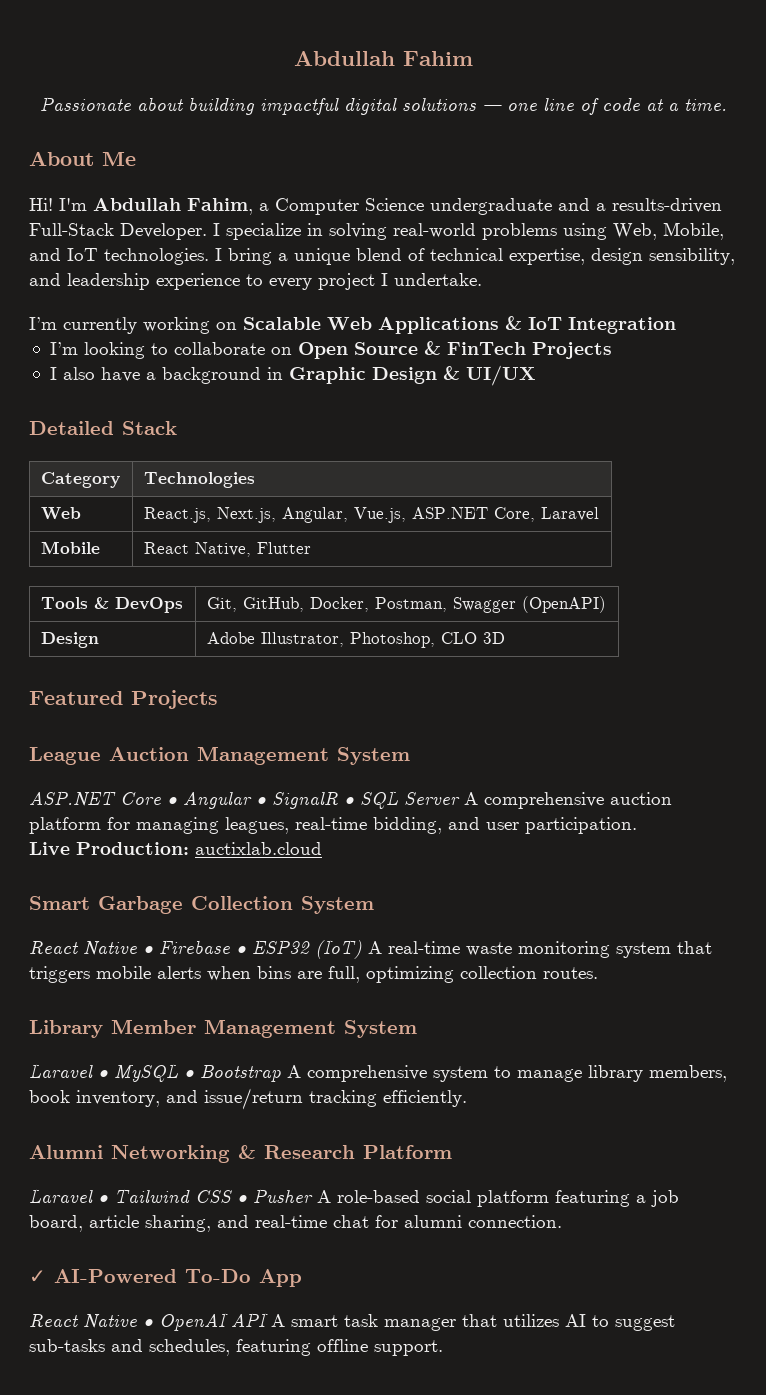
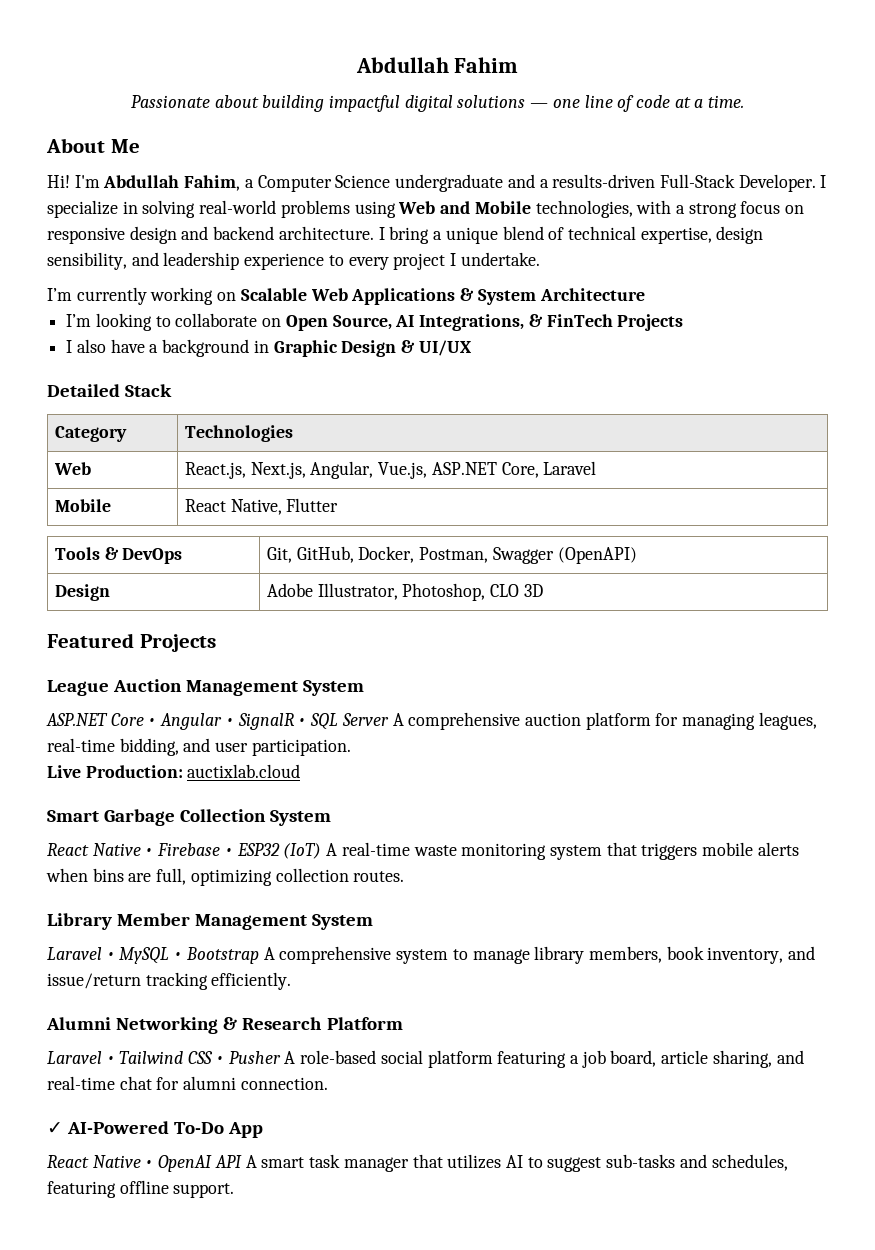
[613,222,724,240] [29,248,209,265] Web, Mobile, and IoT technologies. -> [398,200,805,218] [47,226,374,244] Web and Mobile technologies, with a strong focus on responsive design and backend architecture.
[528,317,676,334] IoT Integration -> [477,288,645,305] System Architecture
[353,342,418,355] Source -> [332,314,525,331] Source, AI Integrations,

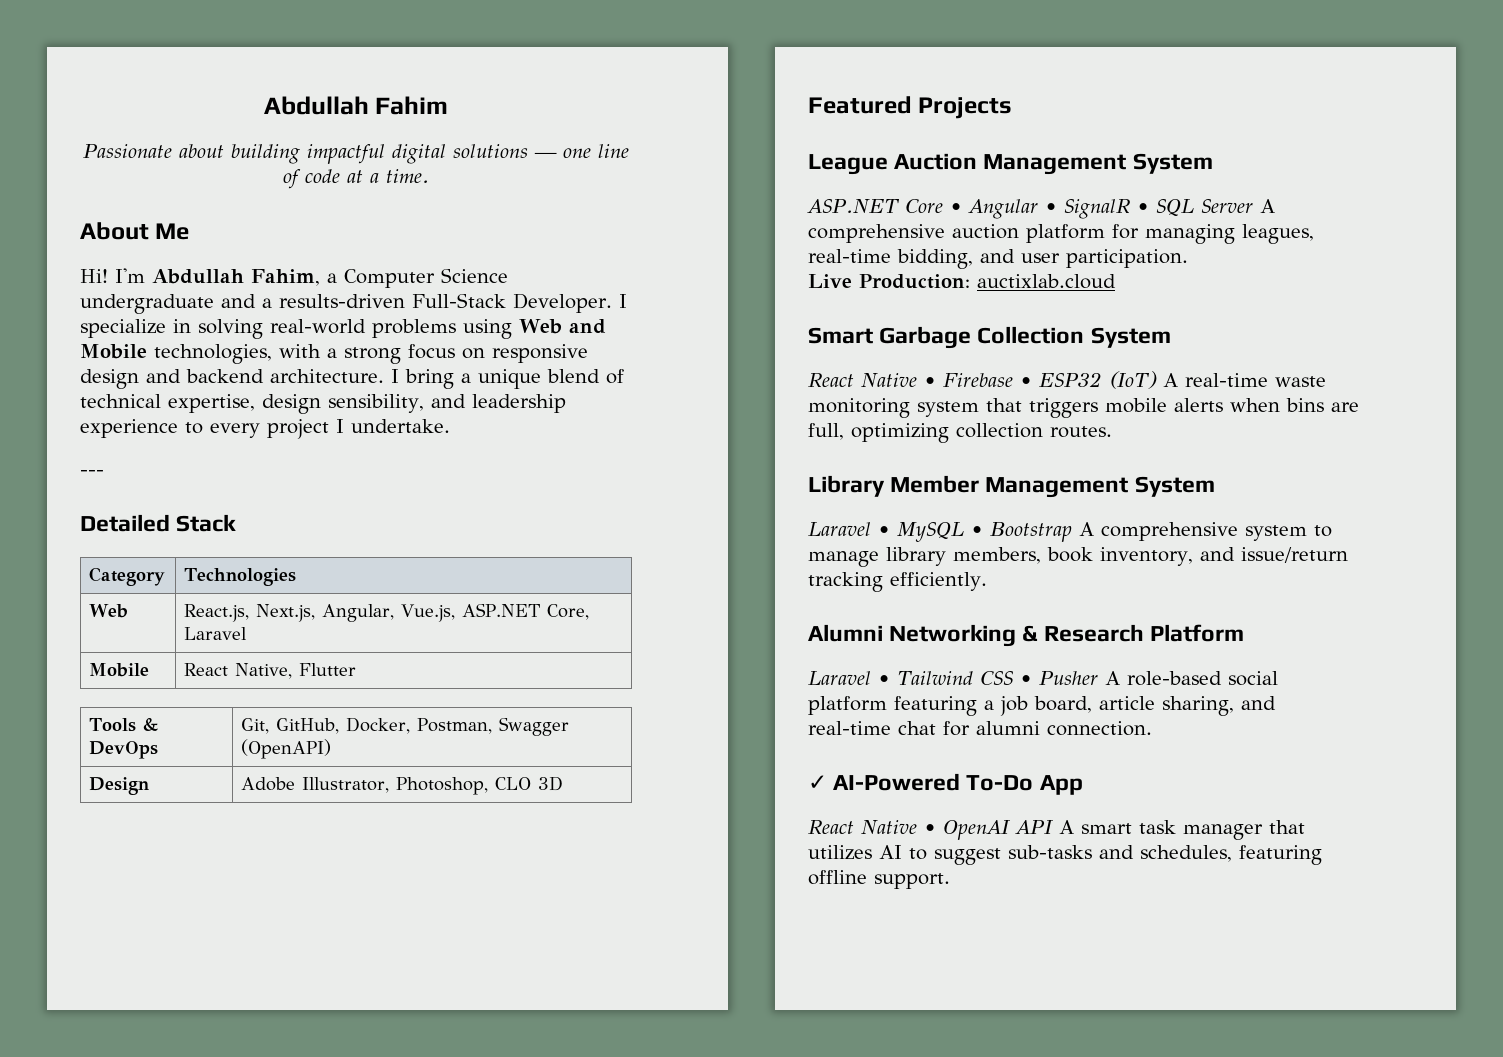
[47,287,645,305] [66,313,684,331] [66,339,472,357] I’m currently working on Scalable Web Applications & System Architecture // I’m looking to collaborate on Open Source, AI Integrations, & FinTech Projects // I also have a background in Graphic Design & UI/UX -> [80,470,104,476] ---

